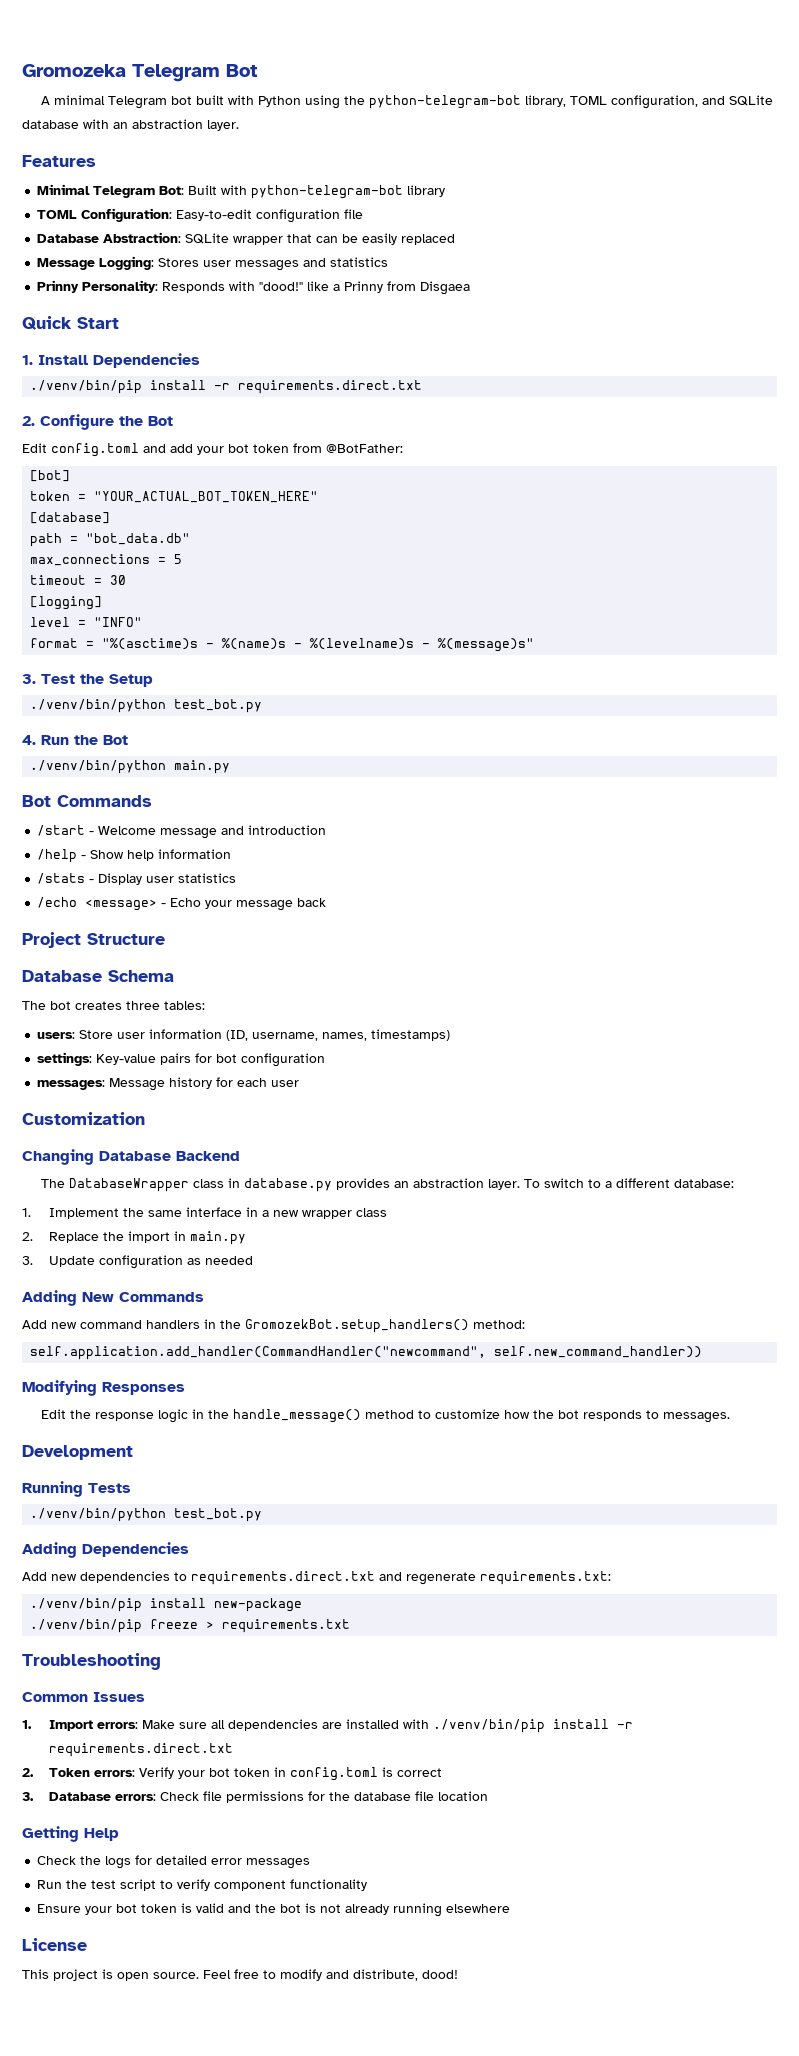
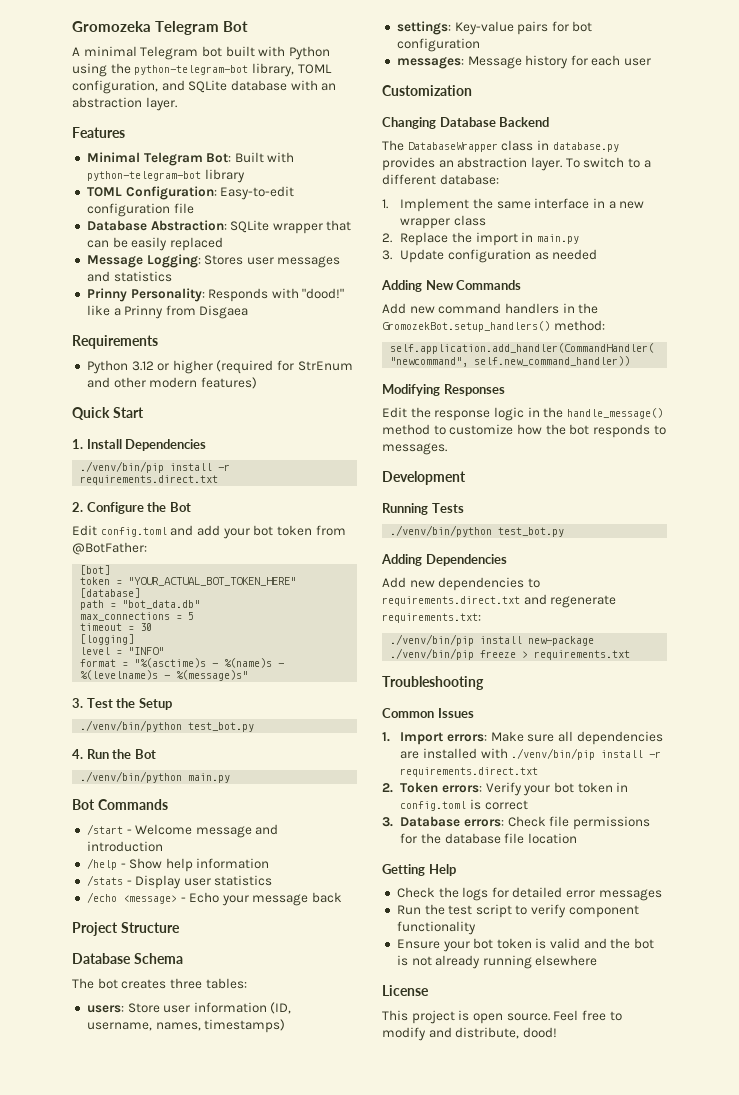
(471, 288) none -> [72,335,158,349] [86,360,353,374] [86,377,257,389] // Requirements // Python 3.12 or higher (required for StrEnum and other modern features)

